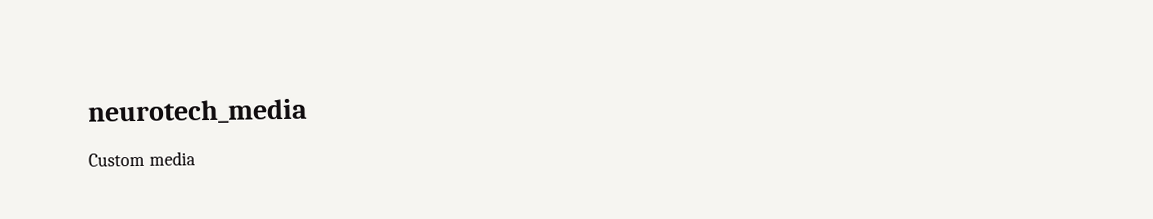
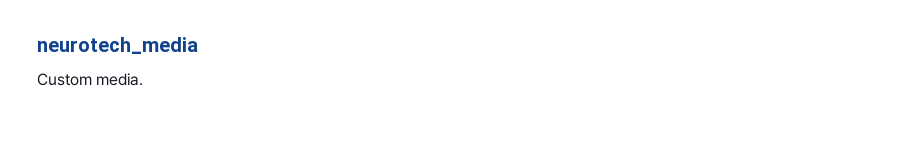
[148,151,196,166] media -> [96,73,144,86] media.

